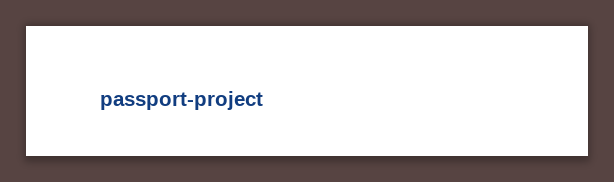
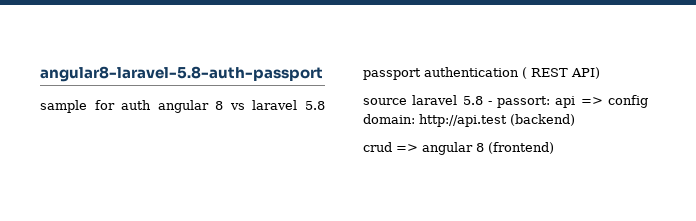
[100,91,263,110] passport-project -> [40,66,323,82] [40,100,325,113] [363,67,600,80] [363,95,648,108] [363,114,575,127] [363,142,554,155] angular8-laravel-5.8-auth-passport // sample for auth angular 8 vs laravel 5.8 passport authentication ( REST API) // source laravel 5.8 - passort: api => config domain: http://api.test (backend) // crud => angular 8 (frontend)

